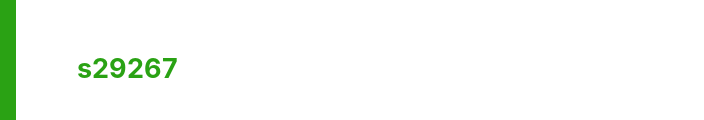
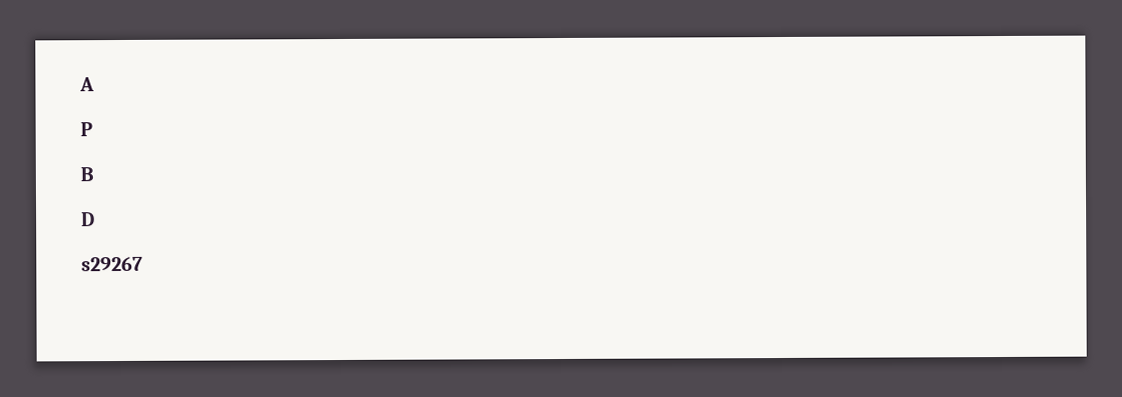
(77, 67) none -> [79,77,95,92] [80,122,93,137] [80,167,94,182] [81,212,95,227] A // P // B // D //

